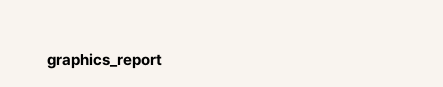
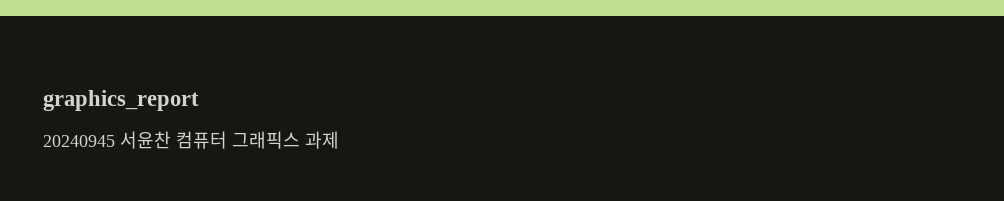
(162, 61) none -> [43,131,339,149] // 20240945 서윤찬 컴퓨터 그래픽스 과제

